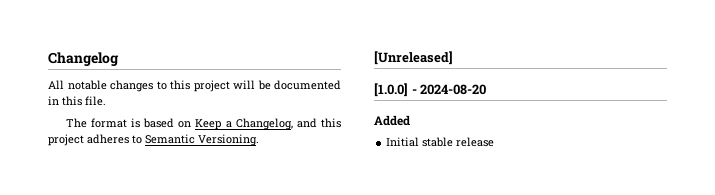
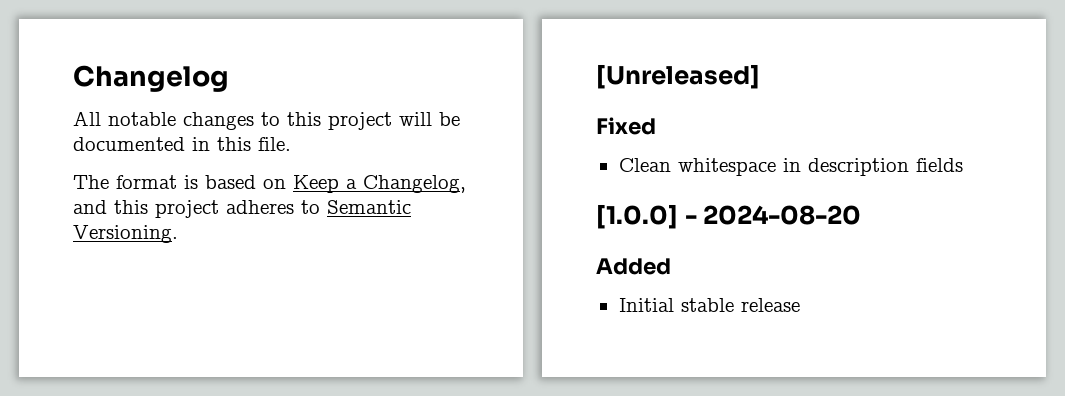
(453, 58) none -> [596,117,656,135] [618,158,963,176] // Fixed // Clean whitespace in description fields

